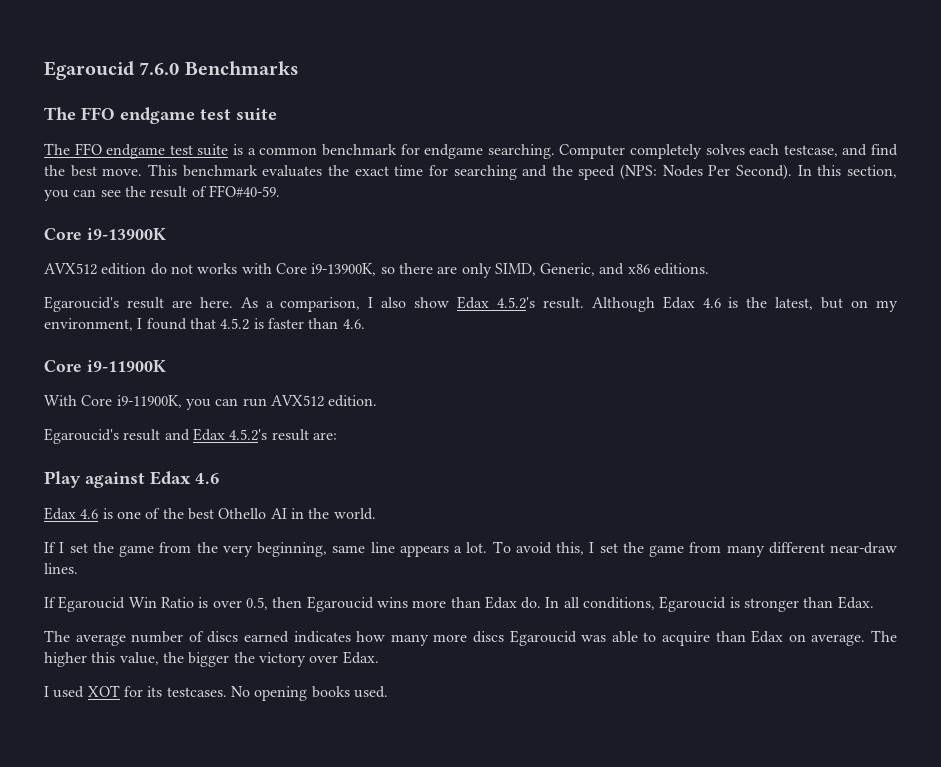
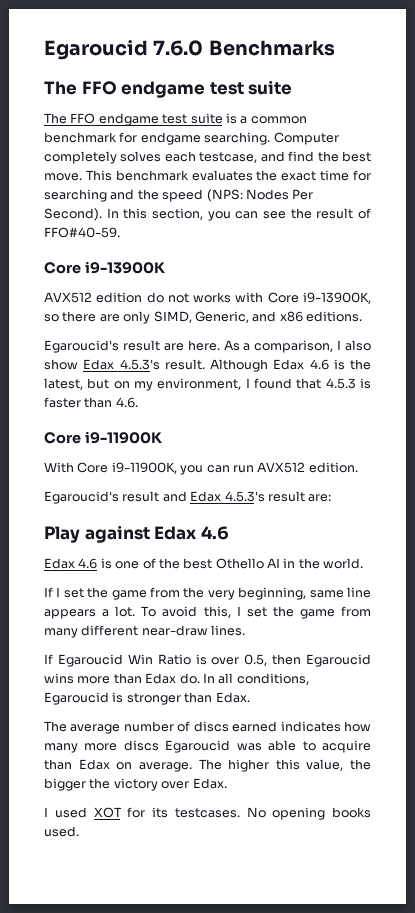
[496,297,535,309] 4.5.2's -> [119,359,160,370] 4.5.3's
[220,318,250,330] 4.5.2 -> [325,378,356,389] 4.5.3
[229,429,268,441] 4.5.2's -> [224,491,265,502] 4.5.3's

